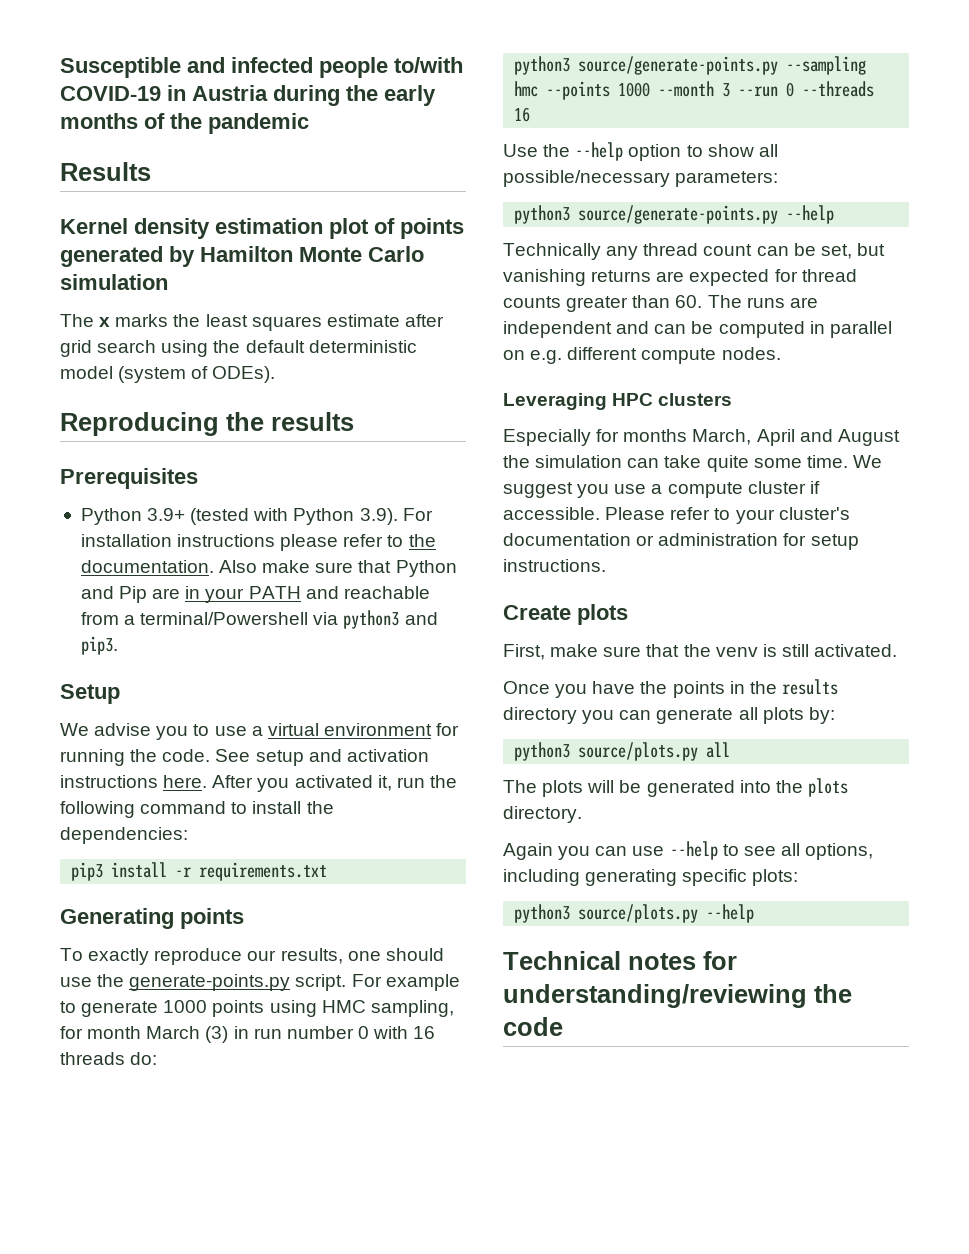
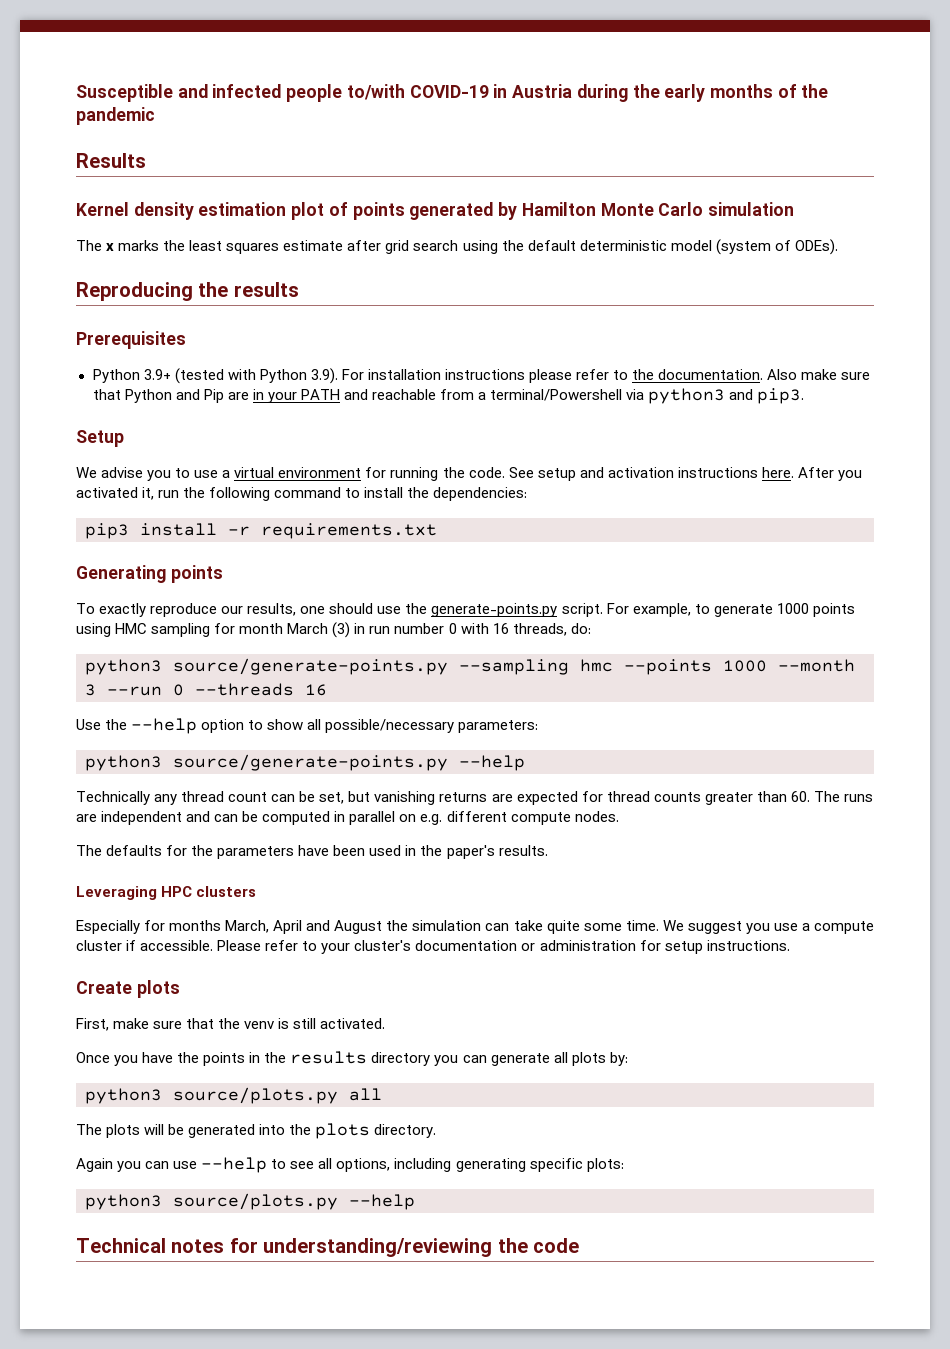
[385,974,460,991] example -> [632,603,691,617] example,
[370,1000,454,1017] sampling, -> [151,623,211,637] sampling
[60,1052,125,1065] threads -> [512,623,567,636] threads,
(781, 353) none -> [76,845,548,859] // The defaults for the parameters have been used in the paper's results.

